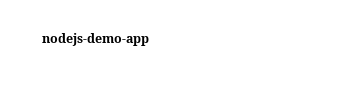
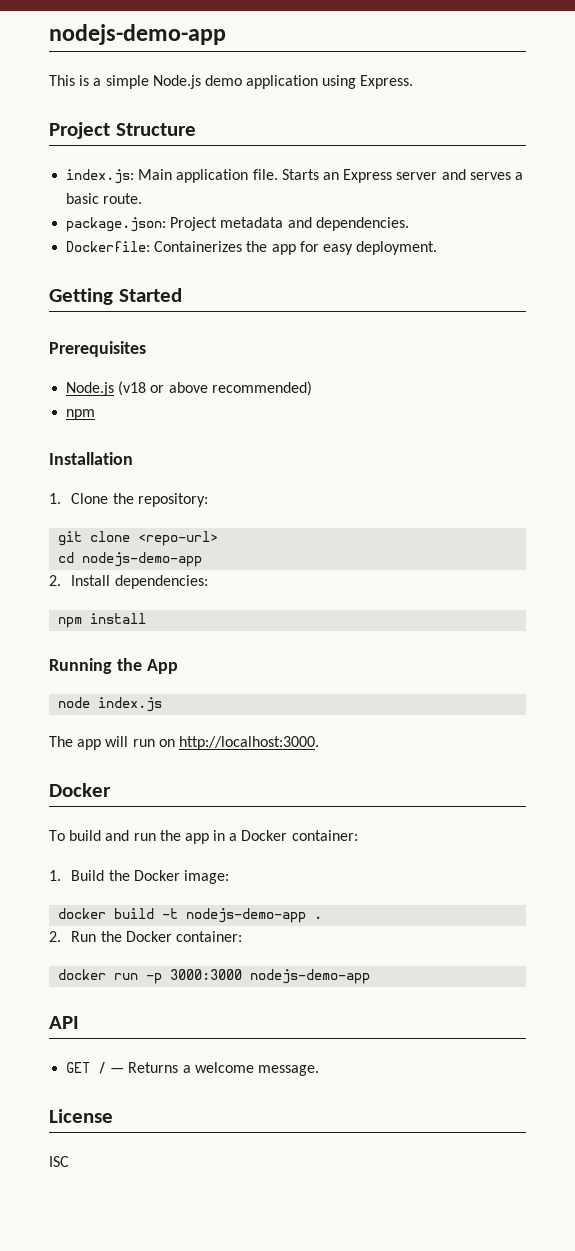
[42,33,149,46] nodejs-demo-app -> [49,24,226,45] [49,75,414,89] [49,122,196,139] [66,169,523,184] [66,193,143,204] [66,217,409,232] [66,241,438,255] [49,288,182,305] [49,341,146,357] [66,381,312,396] [66,409,96,420] [49,452,133,465] [49,493,208,507] [58,531,219,546] [58,552,203,567] [49,575,208,589] [58,613,147,628] [49,658,178,674] [58,697,163,712] [49,736,319,750] [49,783,111,797] [49,830,358,844] [49,870,229,884] [58,908,323,923] [49,931,242,942] [58,969,371,984] [49,1016,79,1029] [66,1062,319,1076] [49,1109,113,1123] [49,1156,69,1167] nodejs-demo-app // This is a simple Node.js demo application using Express. // Project Structure // index.js: Main application file. Starts an Express server and serves a basic route. // package.json: Project metadata and dependencies. // Dockerfile: Containerizes the app for easy deployment. // Getting Started // Prerequisites // Node.js (v18 or above recommended) // npm // Installation // 1. Clone the repository: // git clone <repo-url> // cd nodejs-demo-app // 2. Install dependencies: // npm install // Running the App // node index.js // The app will run on http://localhost:3000. // Docker // To build and run the app in a Docker container: // 1. Build the Docker image: // docker build -t nodejs-demo-app . // 2. Run the Docker container: // docker run -p 3000:3000 nodejs-demo-app // API // GET / — Returns a welcome message. // License // ISC

